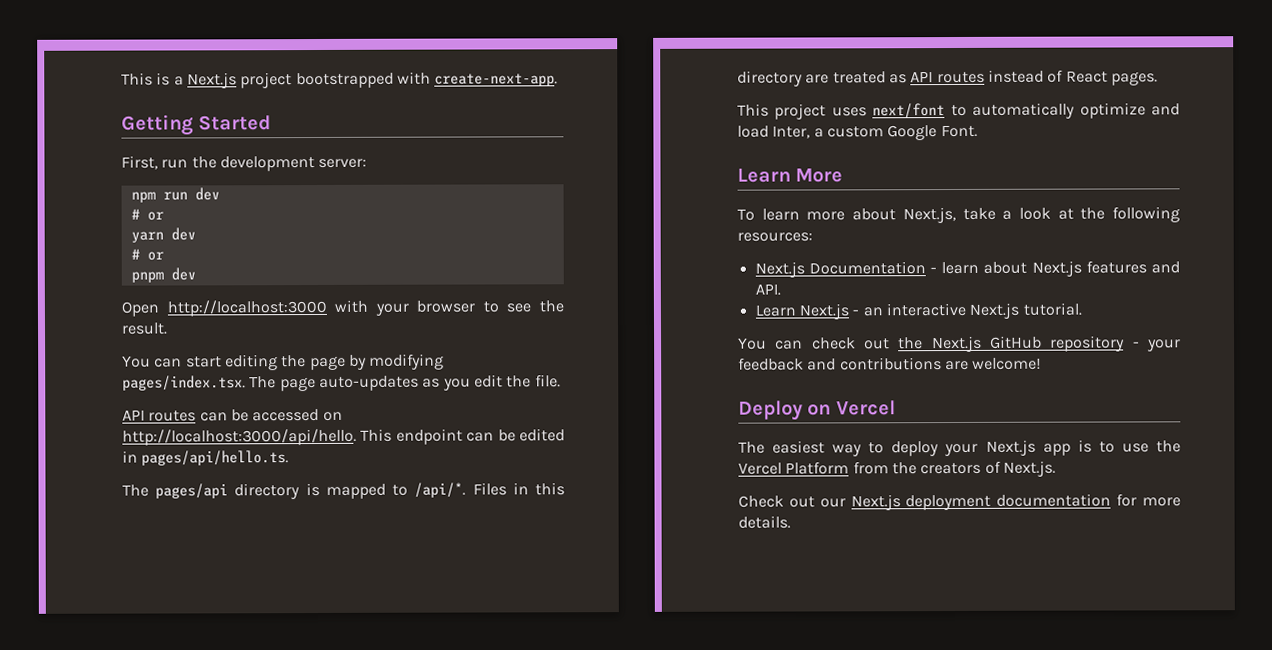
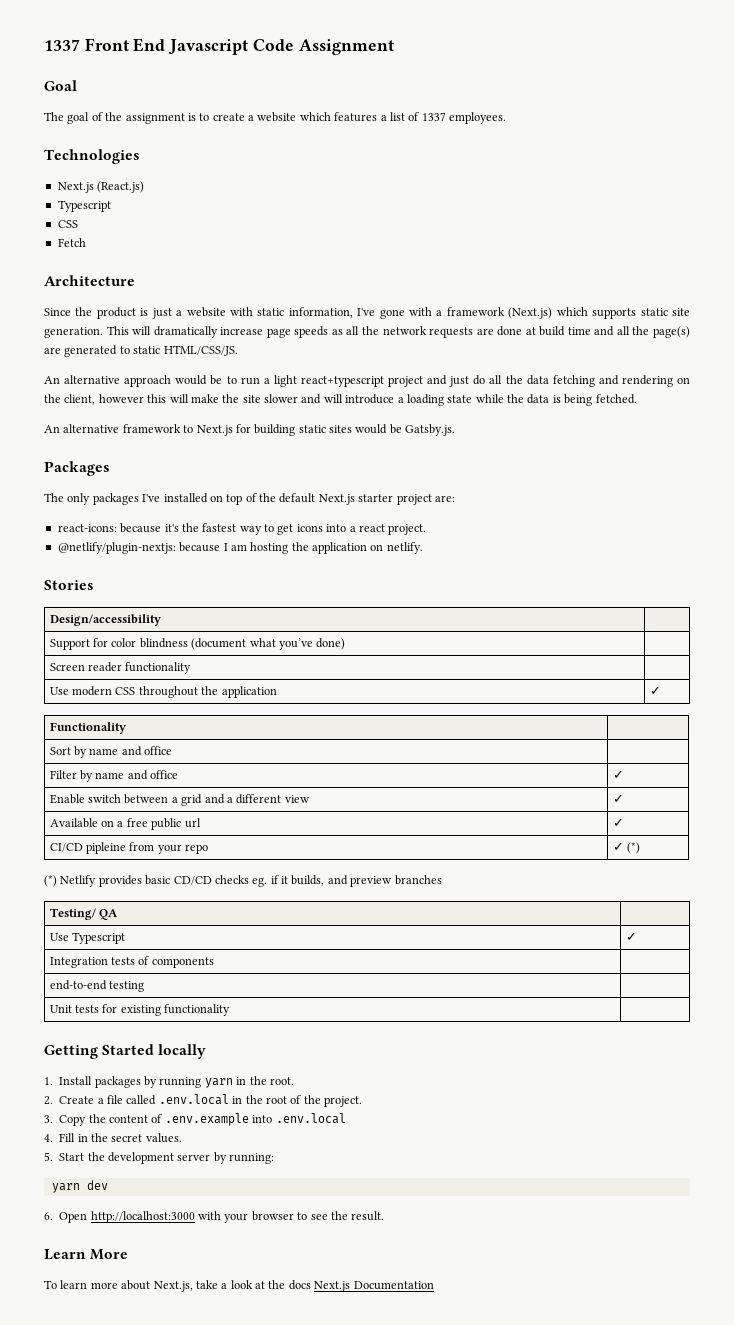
[121,71,559,89] [121,114,272,136] [121,155,368,172] [130,187,220,203] [130,208,164,221] [130,227,196,243] [130,248,164,261] [130,267,196,283] This is a Next.js project bootstrapped with create-next-app. // Getting Started // First, run the development server: // npm run dev // # or // yarn dev // # or // pnpm dev // -> [44,38,394,55] [44,80,77,91] [44,112,506,124] [44,149,140,164] [57,181,145,193] [57,200,111,212] [57,220,78,228] [57,238,86,247] [44,275,135,286] [44,307,691,319] [44,326,690,338] [44,345,238,357] [44,375,691,387] [44,394,637,406] [44,424,456,436] [44,461,110,476] [44,493,455,505] [57,523,427,535] [57,542,423,554] [44,580,94,590] [49,614,161,626] [49,638,346,650] [49,662,192,674] [49,686,277,698] [649,686,661,695] [49,722,126,734] [49,746,173,758] [49,770,179,782] [612,770,624,779] [49,794,310,806] [612,794,624,803] [49,818,201,830] [612,818,624,827] [49,842,209,854] [612,842,641,854] [44,875,442,887] [49,908,119,920] [49,932,126,944] [625,932,637,941] [49,956,214,968] [49,980,145,992] [49,1004,231,1016] [44,1044,207,1059] [44,1076,294,1088] [44,1094,362,1107] [44,1113,346,1126] [44,1133,182,1143] [44,1152,275,1164] [51,1180,108,1193] [44,1212,53,1220] 1337 Front End Javascript Code Assignment // Goal // The goal of the assignment is to create a website which features a list of 1337 employees. // Technologies // Next.js (React.js) // Typescript // CSS // Fetch // Architecture // Since the product is just a website with static information, I've gone with a framework (Next.js) which supports static site generation. This will dramatically increase page speeds as all the network requests are done at build time and all the page(s) are generated to static HTML/CSS/JS. // An alternative approach would be to run a light react+typescript project and just do all the data fetching and rendering on the client, however this will make the site slower and will introduce a loading state while the data is being fetched. // An alternative framework to Next.js for building static sites would be Gatsby.js. // Packages // The only packages I've installed on top of the default Next.js starter project are: // react-icons: because it's the fastest way to get icons into a react project. // @netlify/plugin-nextjs: because I am hosting the application on netlify. // Stories // Design/accessibility | // Support for color blindness (document what you’ve done) | // Screen reader functionality | // Use modern CSS throughout the application | ✓ // Functionality | // Sort by name and office | // Filter by name and office | ✓ // Enable switch between a grid and a different view | ✓ // Available on a free public url | ✓ // CI/CD pipleine from your repo | ✓ (*) // (*) Netlify provides basic CD/CD checks eg. if it builds, and preview branches // Testing/ QA | // Use Typescript | ✓ // Integration tests of components | // end-to-end testing | // Unit tests for existing functionality | // Getting Started locally // 1. Install packages by running yarn in the root. // 2. Create a file called .env.local in the root of the project. // 3. Copy the content of .env.example into .env.local // 4. Fill in the secret values. // 5. Start the development server by running: // yarn dev // 6.
[122,353,445,371] [122,374,561,392] [122,408,343,422] [122,428,565,446] [122,450,290,466] [122,482,565,500] [737,69,1158,87] [737,102,1180,120] [737,124,978,141] // You can start editing the page by modifying pages/index.tsx. The page auto-updates as you edit the file. // API routes can be accessed on http://localhost:3000/api/hello. This endpoint can be edited in pages/api/hello.ts. // The pages/api directory is mapped to /api/*. Files in this directory are treated as API routes instead of React pages. // This project uses next/font to automatically optimize and load Inter, a custom Google Font. -> (385, 1216) none
[1112,206,1180,223] [737,232,813,242] [754,260,1180,278] [754,283,781,296] [754,302,1082,320] [738,335,1181,353] [738,357,1042,371] [738,400,896,421] [738,439,1181,457] [738,460,1056,477] [738,493,1181,511] [738,515,791,529] following resources: // Next.js Documentation - learn about Next.js features and API. // Learn Next.js - an interactive Next.js tutorial. // You can check out the Next.js GitHub repository - your feedback and contributions are welcome! // Deploy on Vercel // The easiest way to deploy your Next.js app is to use the Vercel Platform from the creators of Next.js. // Check out our Next.js deployment documentation for more details. -> [288,1280,434,1292] docs Next.js Documentation

